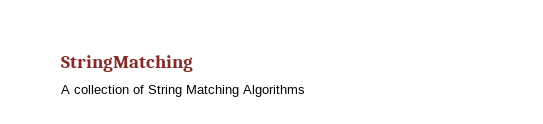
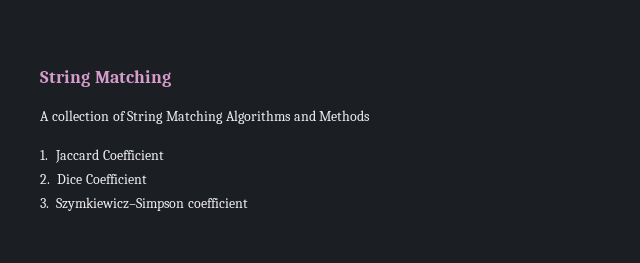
[61,55,193,72] StringMatching -> [40,70,171,87] String Matching
(305, 91) none -> [293,110,371,121] [40,149,165,163] [40,174,147,184] [40,197,249,211] and Methods // 1. Jaccard Coefficient // 2. Dice Coefficient // 3. Szymkiewicz–Simpson coefficient

